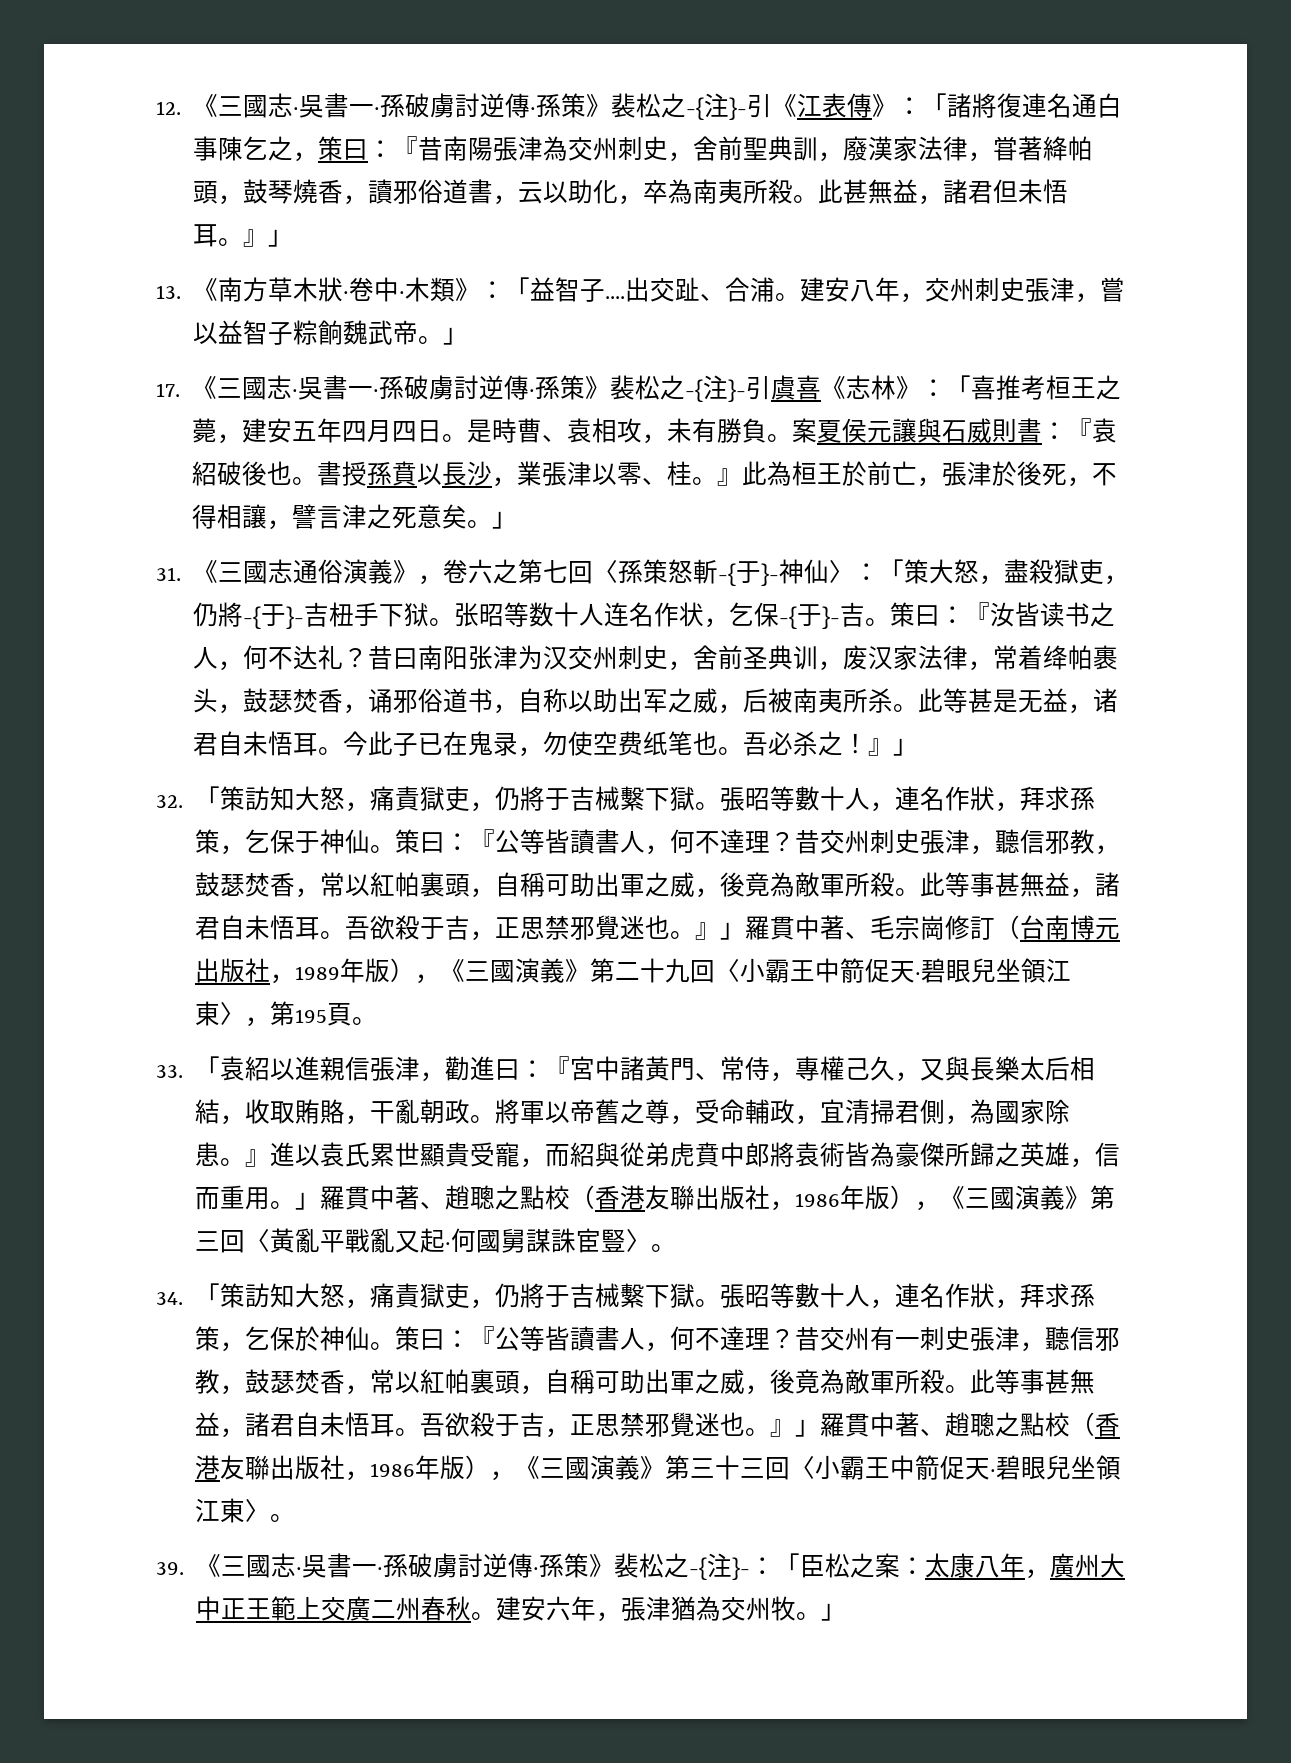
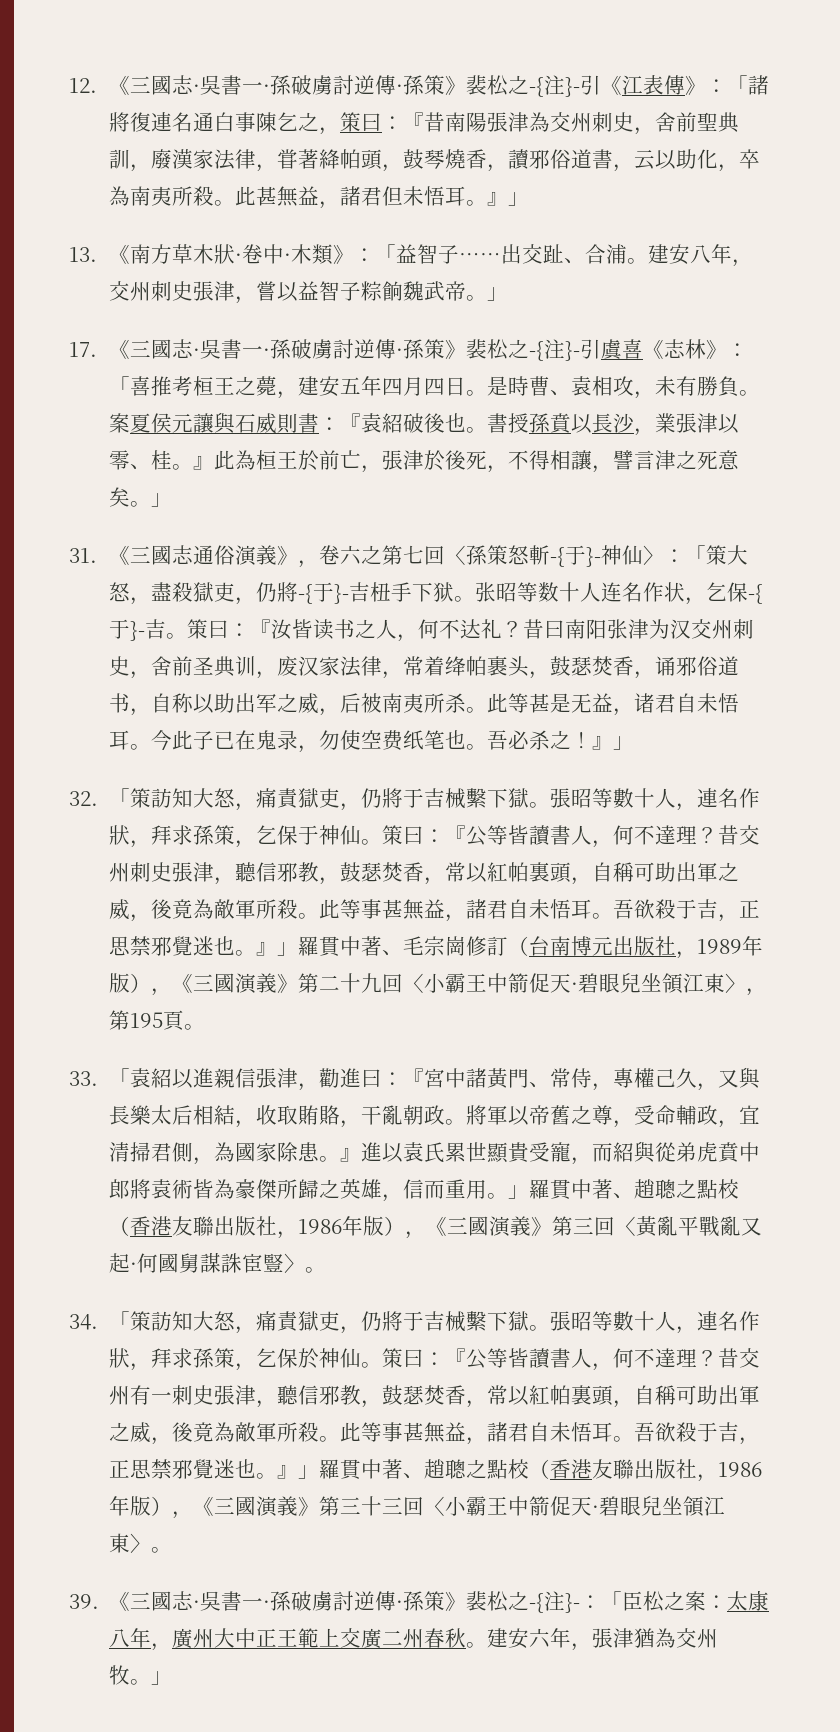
[605,296,626,299] .... -> [458,253,501,262] ……

